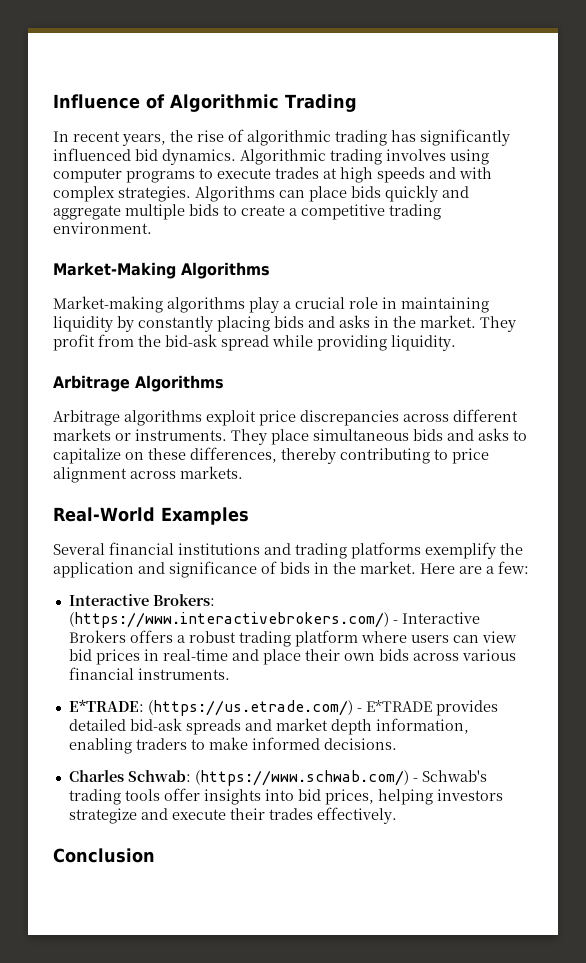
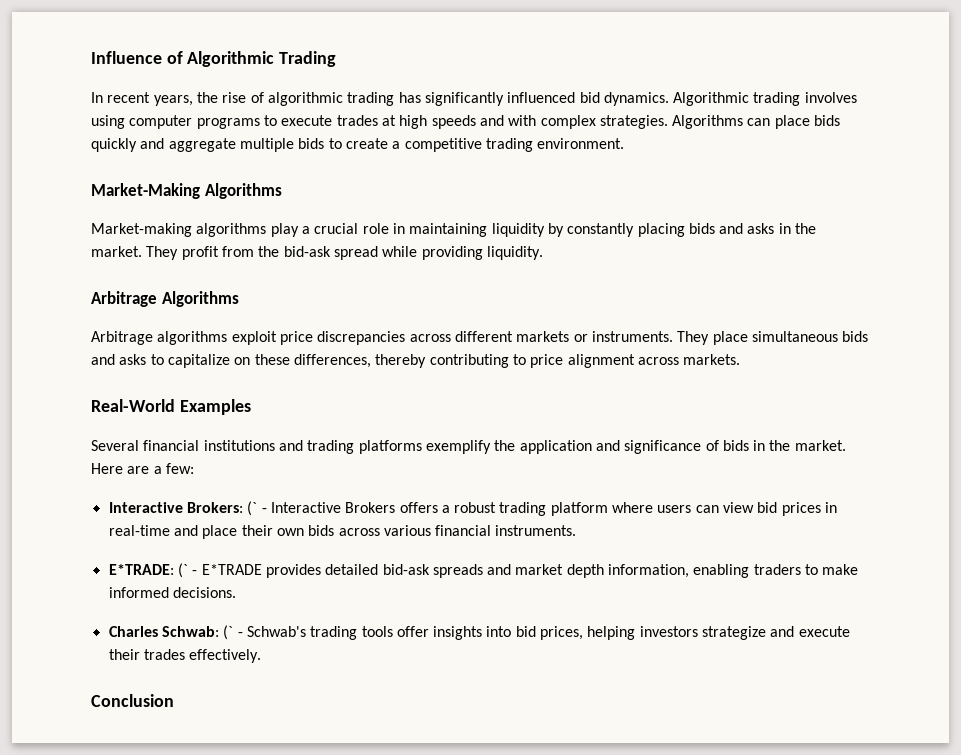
[68,612,389,628] (https://www.interactivebrokers.com/) -> [247,501,258,516] (`
[147,700,353,716] (https://us.etrade.com/) -> [177,563,188,578] (`
[194,770,409,786] (https://www.schwab.com/) -> [223,625,234,640] (`

